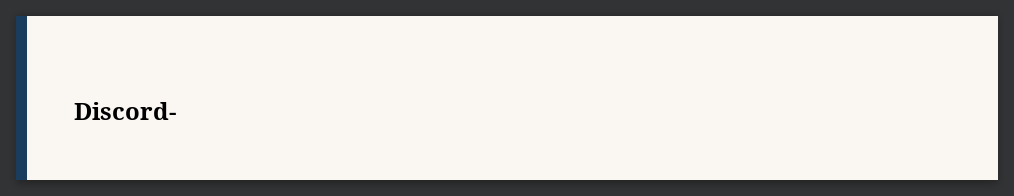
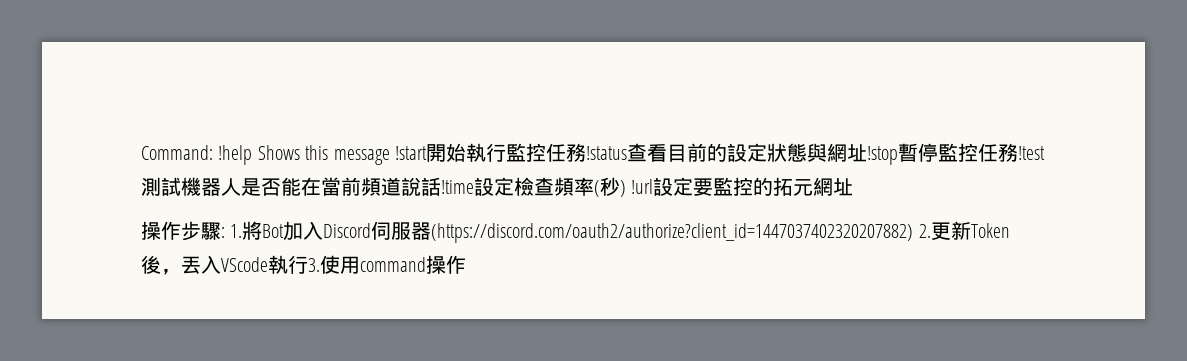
[74,102,176,120] Discord- -> [141,143,1045,165] [141,177,854,197] [141,221,1010,243] [141,255,466,275] Command: !help Shows this message !start開始執行監控任務!status查看目前的設定狀態與網址!stop暫停監控任務!test測試機器人是否能在當前頻道說話!time設定檢查頻率(秒) !url設定要監控的拓元網址 // 操作步驟: 1.將Bot加入Discord伺服器(https://discord.com/oauth2/authorize?client_id=1447037402320207882) 2.更新Token後，丟入VScode執行3.使用command操作

